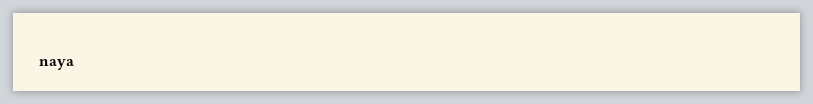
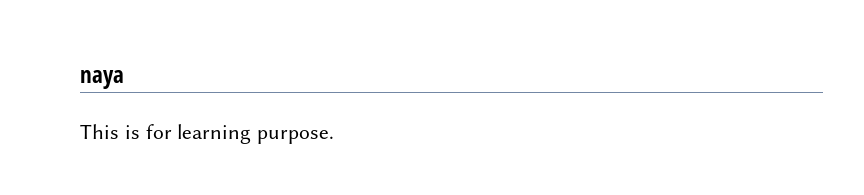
(74, 64) none -> [80,124,335,144] // This is for learning purpose.

